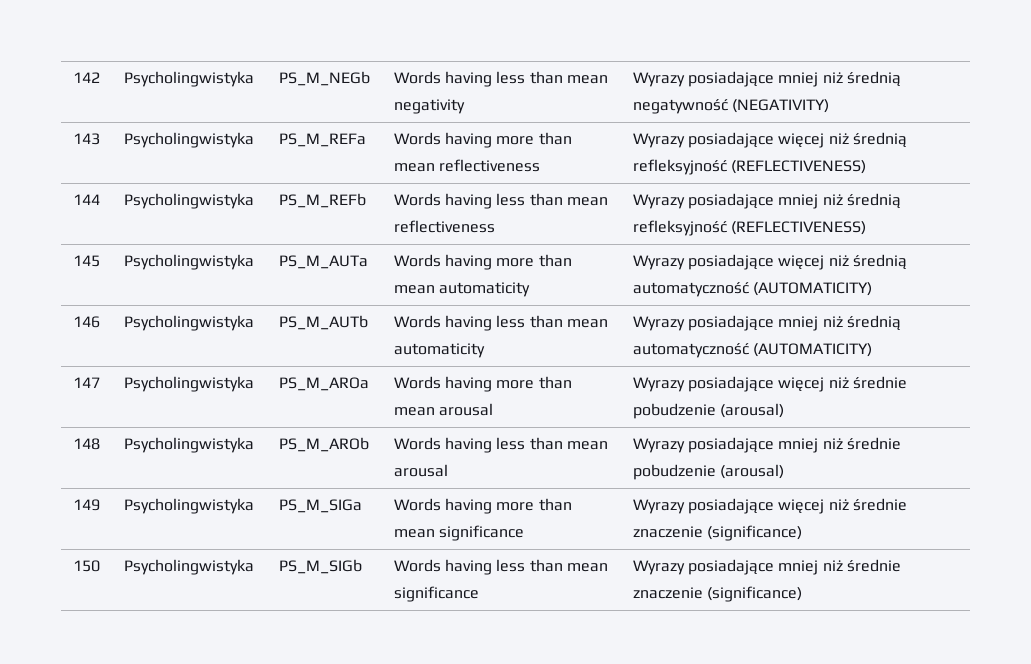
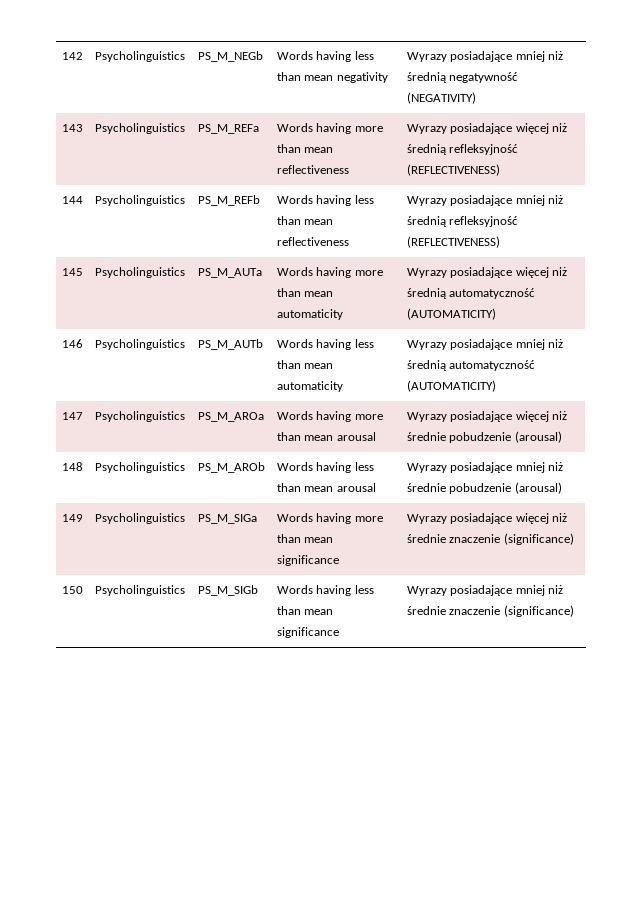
[123,71,254,87] Psycholingwistyka -> [94,51,185,62] Psycholinguistics
[123,132,254,148] Psycholingwistyka -> [94,123,185,134] Psycholinguistics
[123,193,254,209] Psycholingwistyka -> [94,195,185,206] Psycholinguistics
[123,254,254,270] Psycholingwistyka -> [94,267,185,278] Psycholinguistics
[123,315,254,331] Psycholingwistyka -> [94,339,185,350] Psycholinguistics
[123,376,254,392] Psycholingwistyka -> [94,411,185,422] Psycholinguistics
[123,437,254,453] Psycholingwistyka -> [94,462,185,473] Psycholinguistics
[123,498,254,514] Psycholingwistyka -> [94,513,185,524] Psycholinguistics
[123,559,254,575] Psycholingwistyka -> [94,585,185,596] Psycholinguistics

